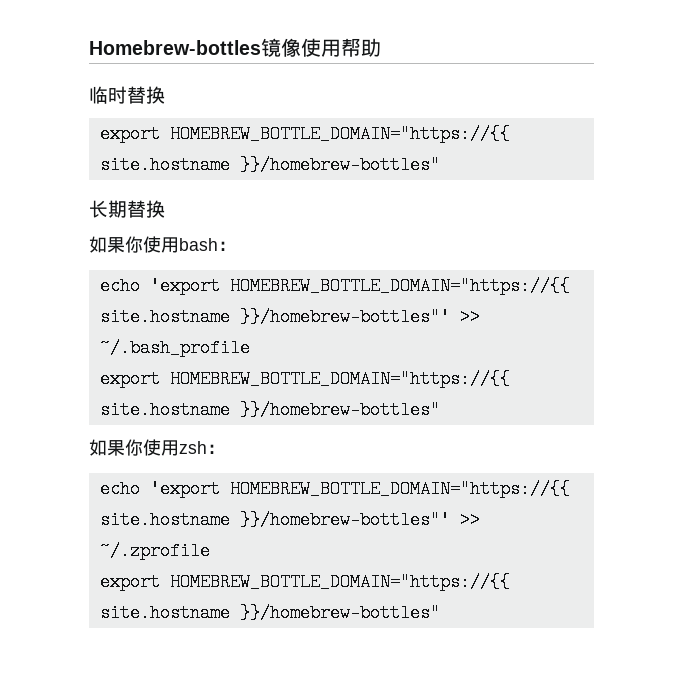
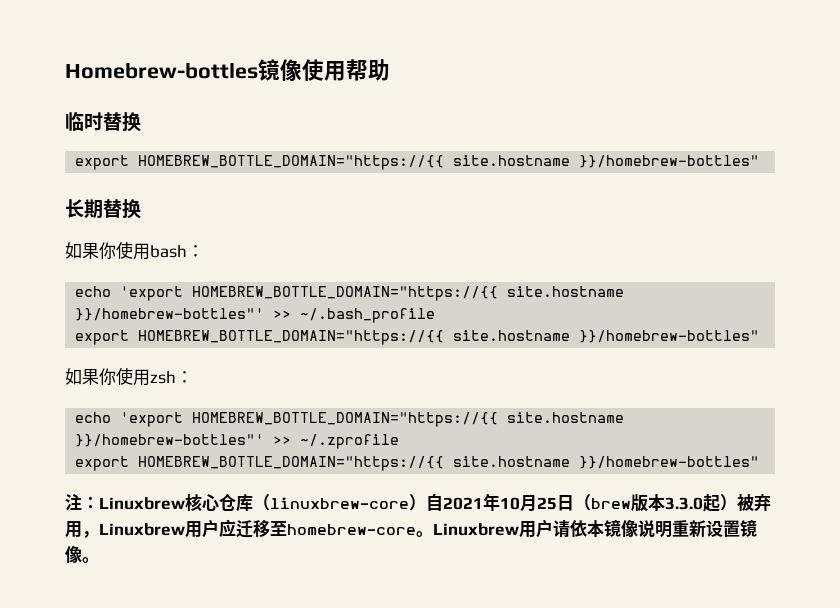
(440, 613) none -> [65,493,771,512] [65,519,757,538] [65,546,99,563] // 注：Linuxbrew核心仓库（linuxbrew-core）自2021年10月25日（brew版本3.3.0起）被弃用，Linuxbrew用户应迁移至homebrew-core。Linuxbrew用户请依本镜像说明重新设置镜像。

